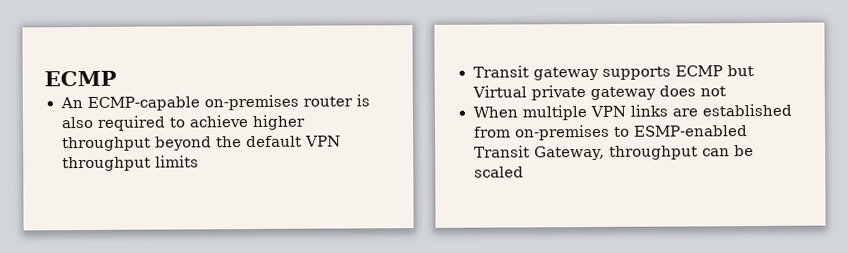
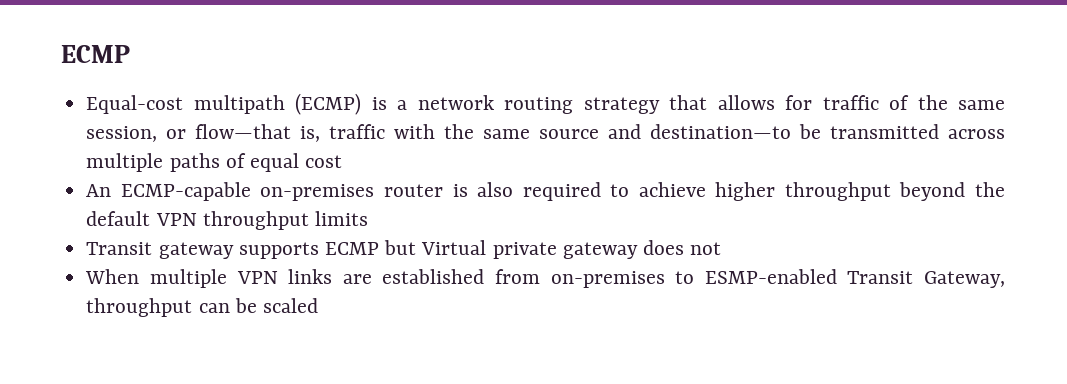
[44,70,117,87] ECMP -> [61,45,130,63] [86,93,1005,115] [86,124,1005,142] [86,153,343,172] ECMP // Equal-cost multipath (ECMP) is a network routing strategy that allows for traffic of the same session, or flow—that is, traffic with the same source and destination—to be transmitted across multiple paths of equal cost

